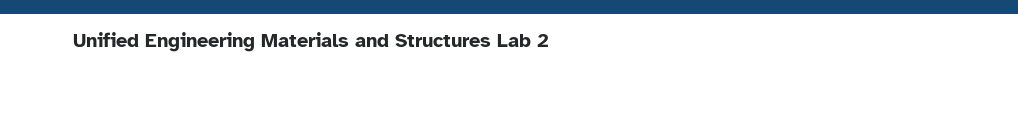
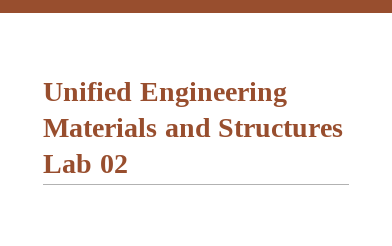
[537,34,549,47] 2 -> [99,155,128,173] 02

